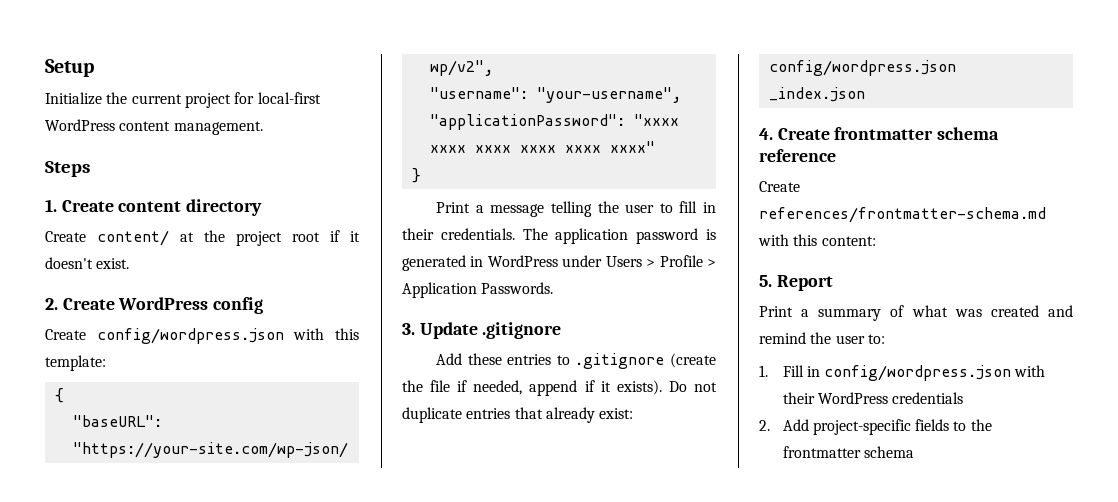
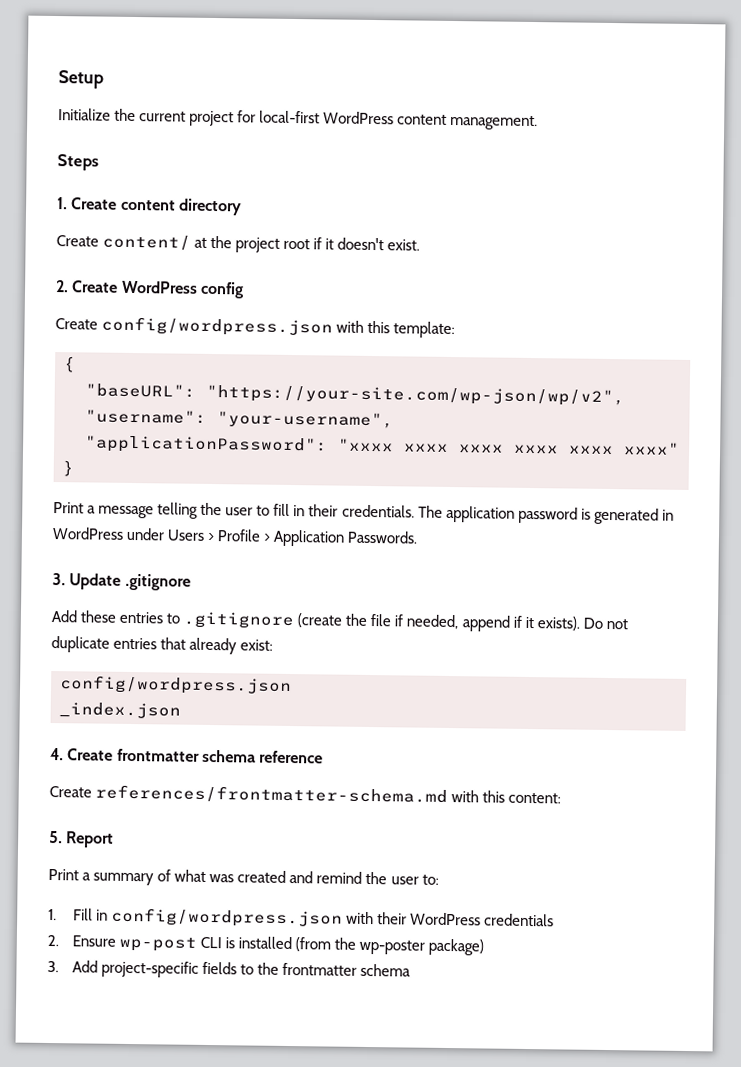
(770, 425) none -> [71,935,485,956] [47,960,59,973] Ensure wp-post CLI is installed (from the wp-poster package) // 3.

